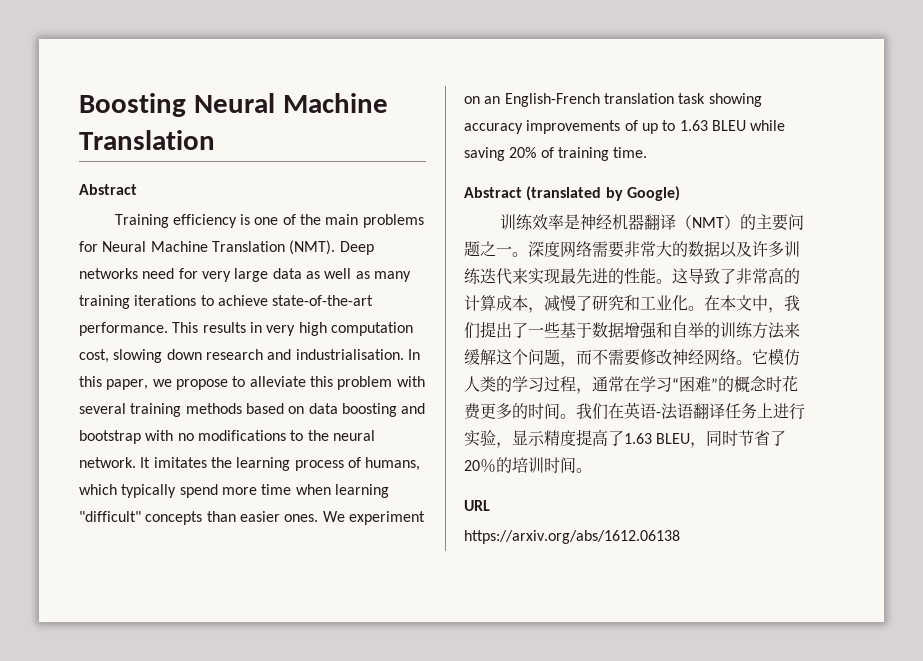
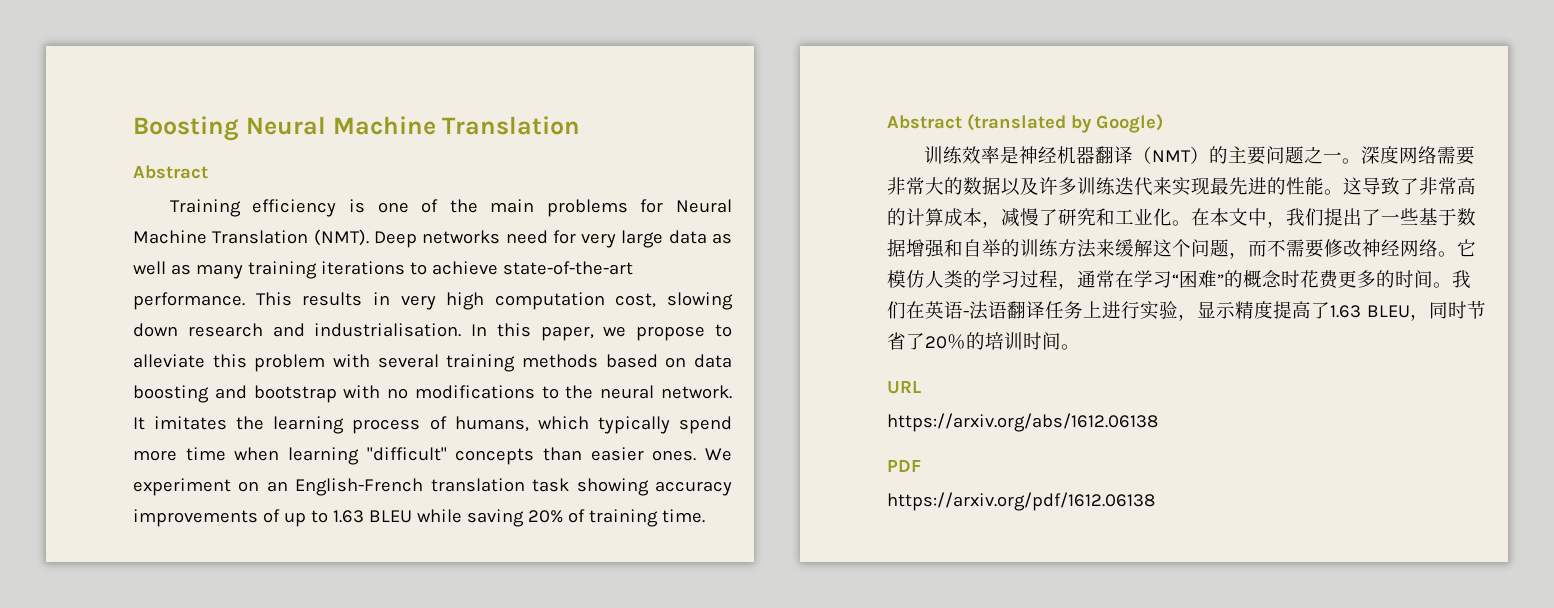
(680, 537) none -> [887,460,921,472] [887,492,1155,511] // PDF // https://arxiv.org/pdf/1612.06138

